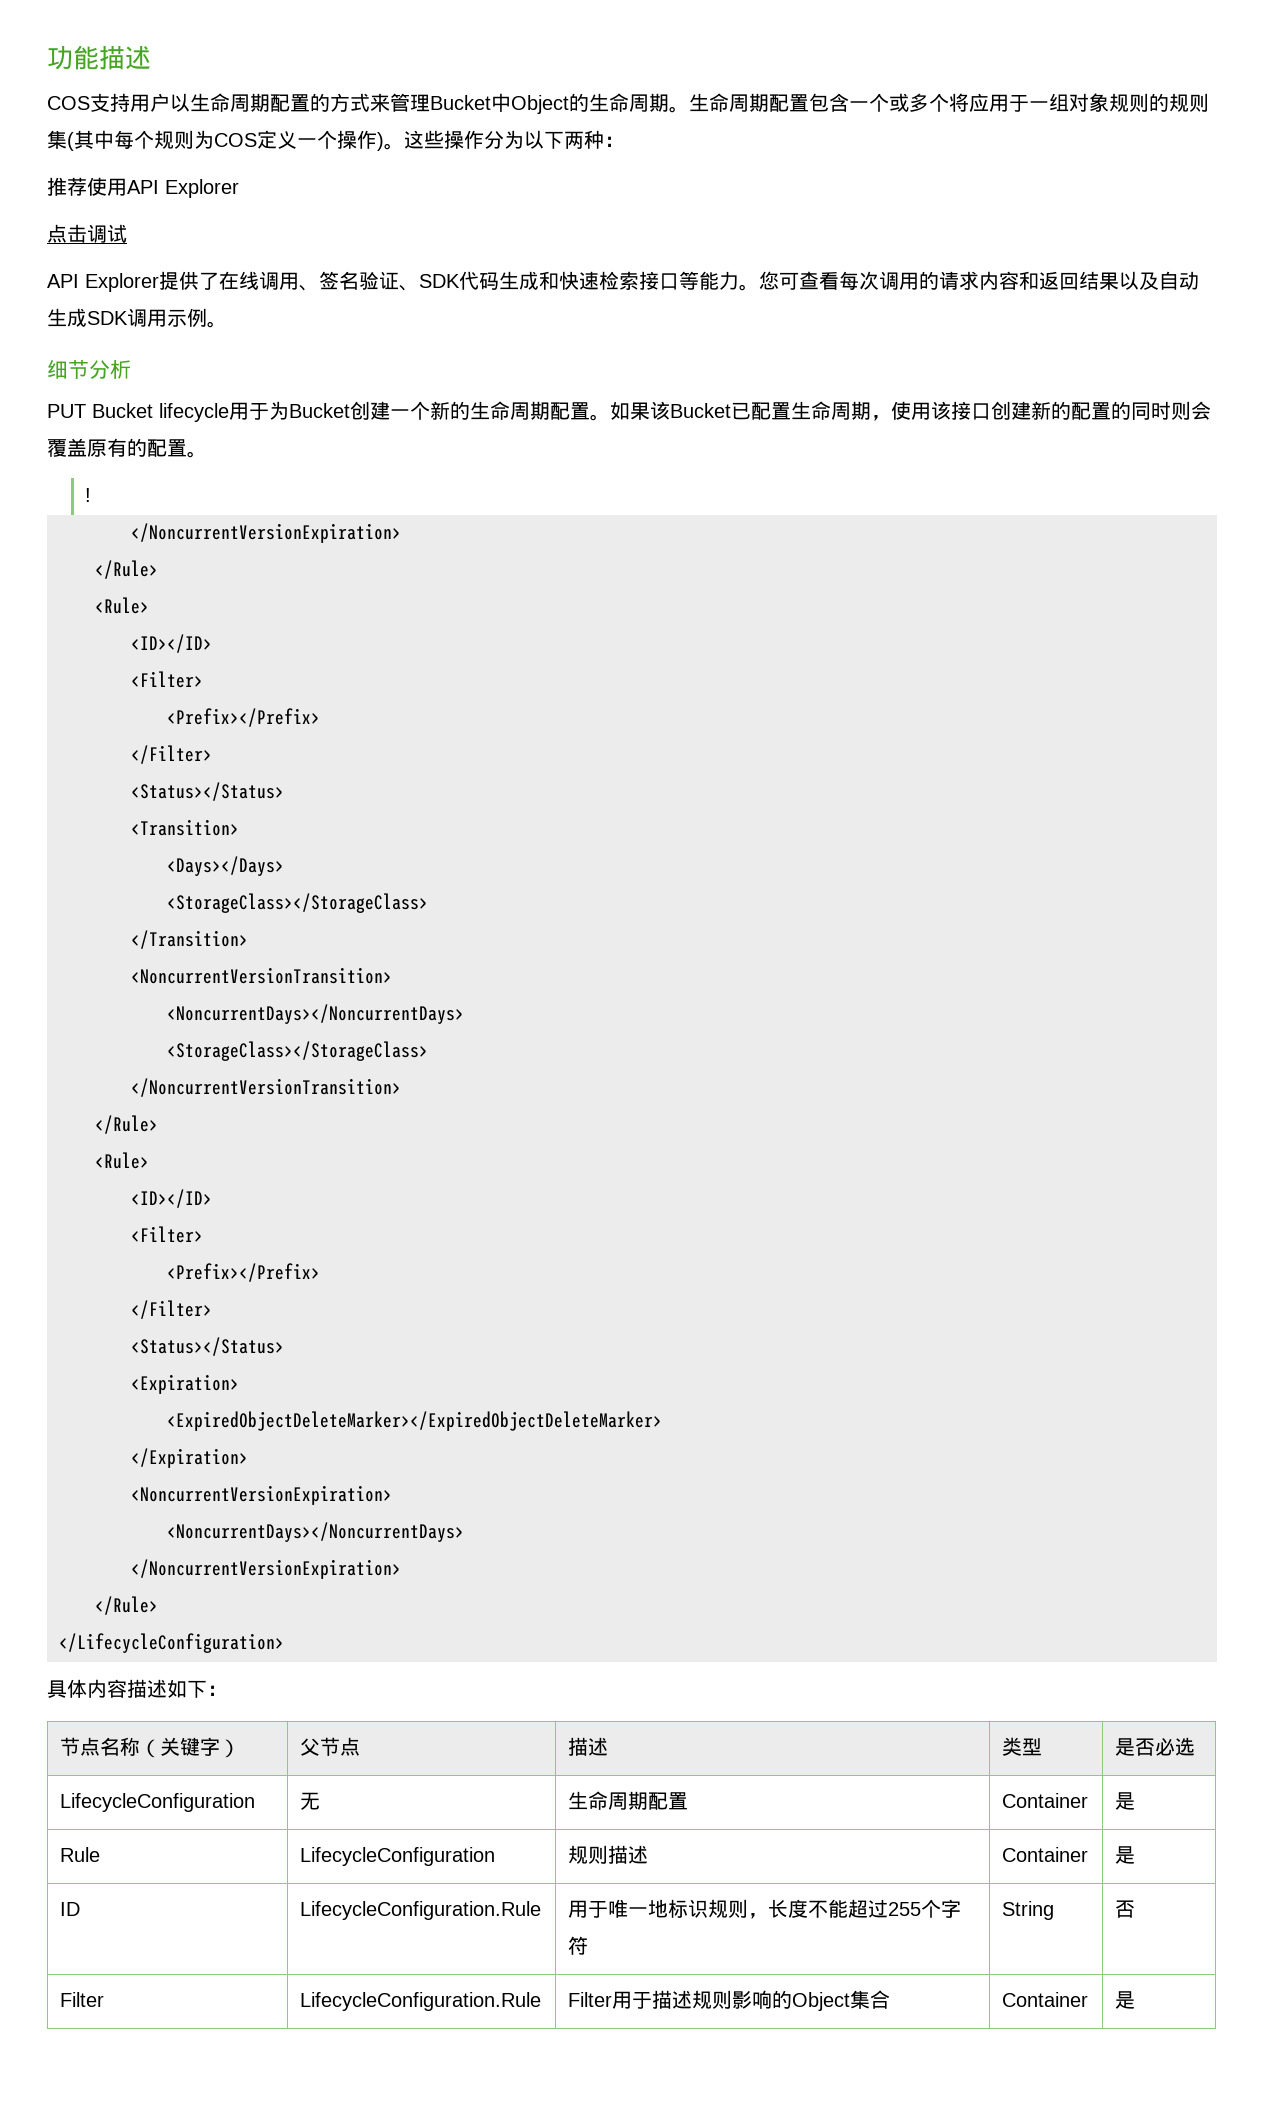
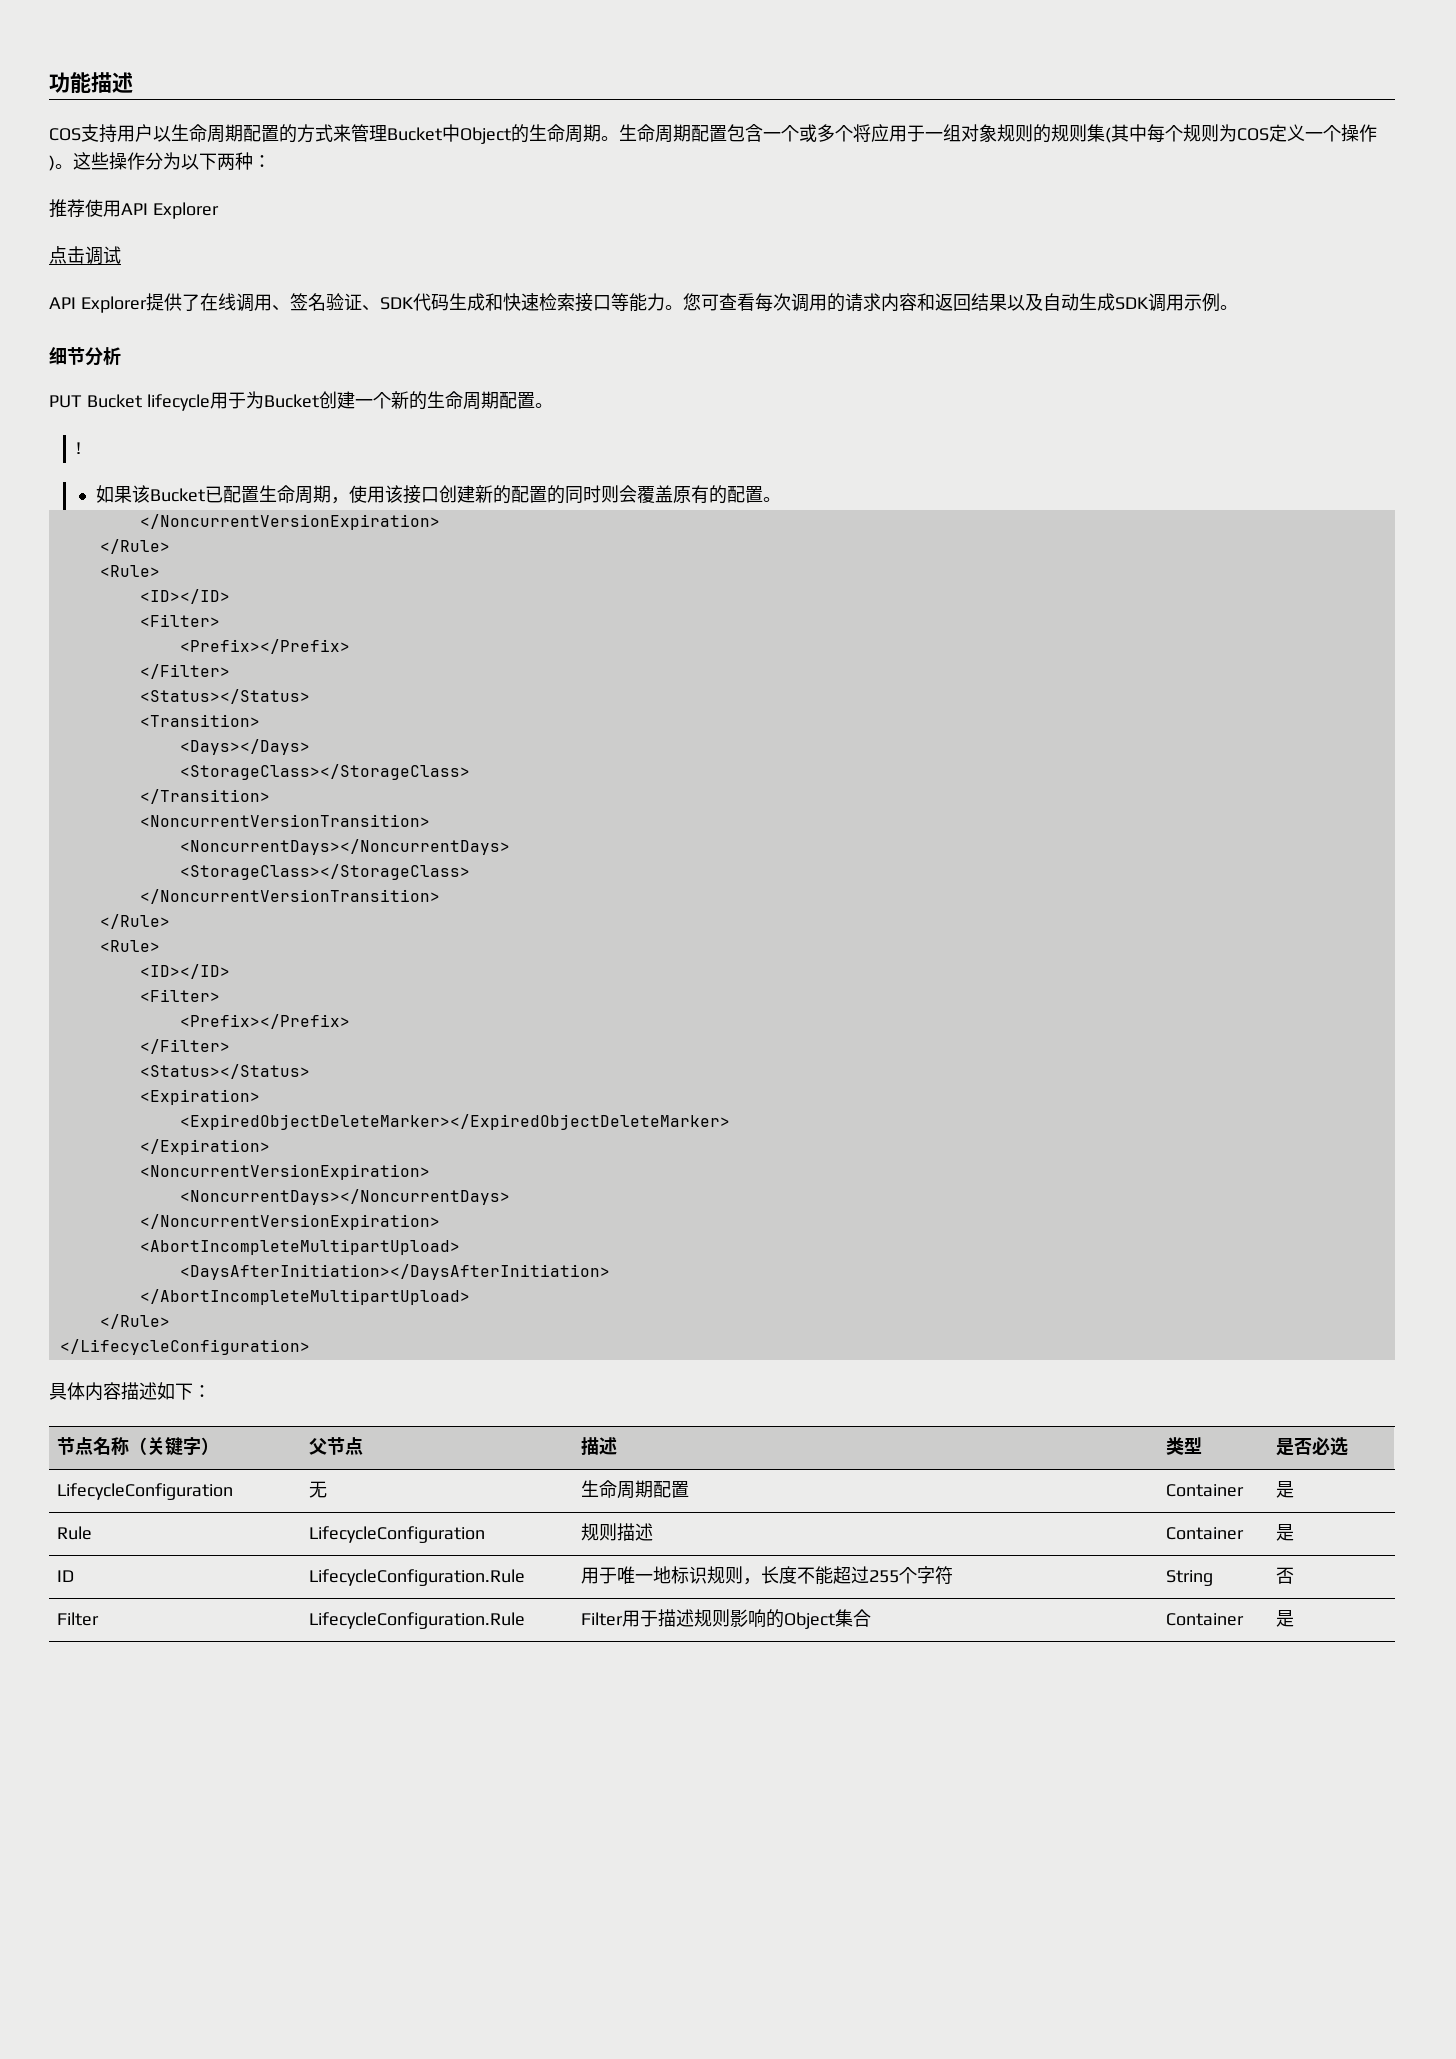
(610, 417) none -> [75,442,81,454] // ! //
[85,488,92,502] // ! -> (781, 499) none
(401, 1569) none -> [139,1239,460,1255] [179,1264,610,1280] [139,1289,470,1305] // <AbortIncompleteMultipartUpload> // <DaysAfterInitiation></DaysAfterInitiation> // </AbortIncompleteMultipartUpload>

